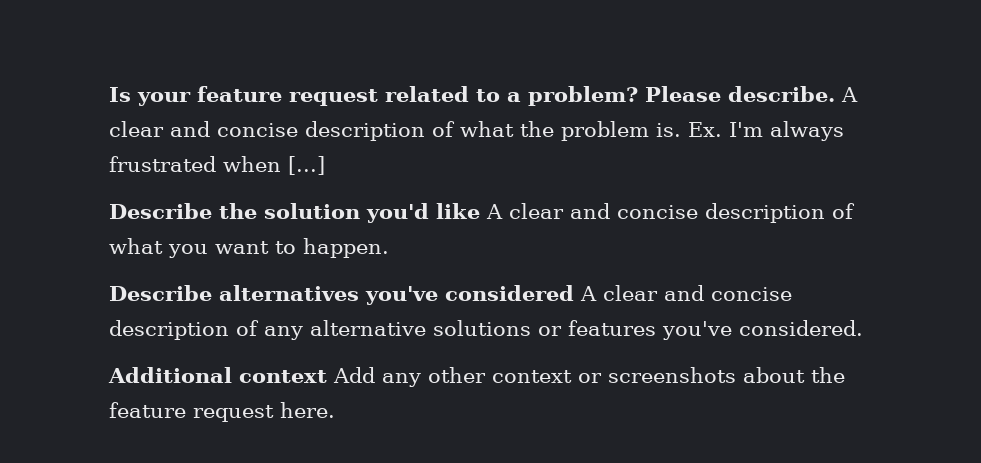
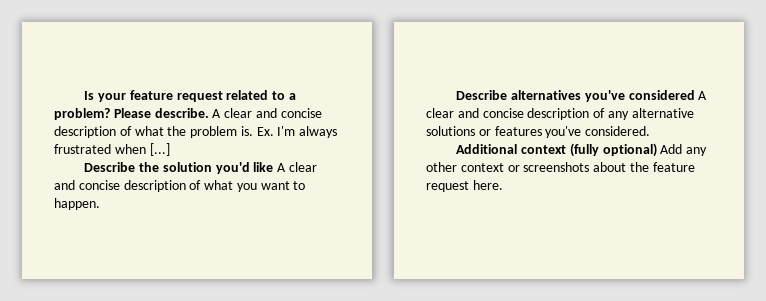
(327, 376) none -> [569,143,657,157] (fully optional)

